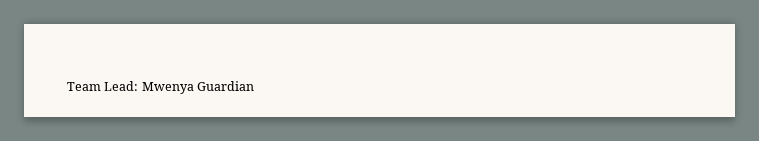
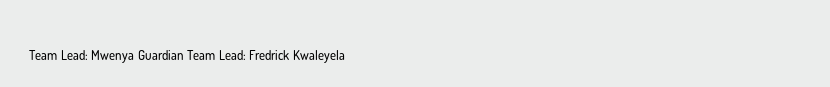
(255, 86) none -> [187,50,345,63] Team Lead: Fredrick Kwaleyela

